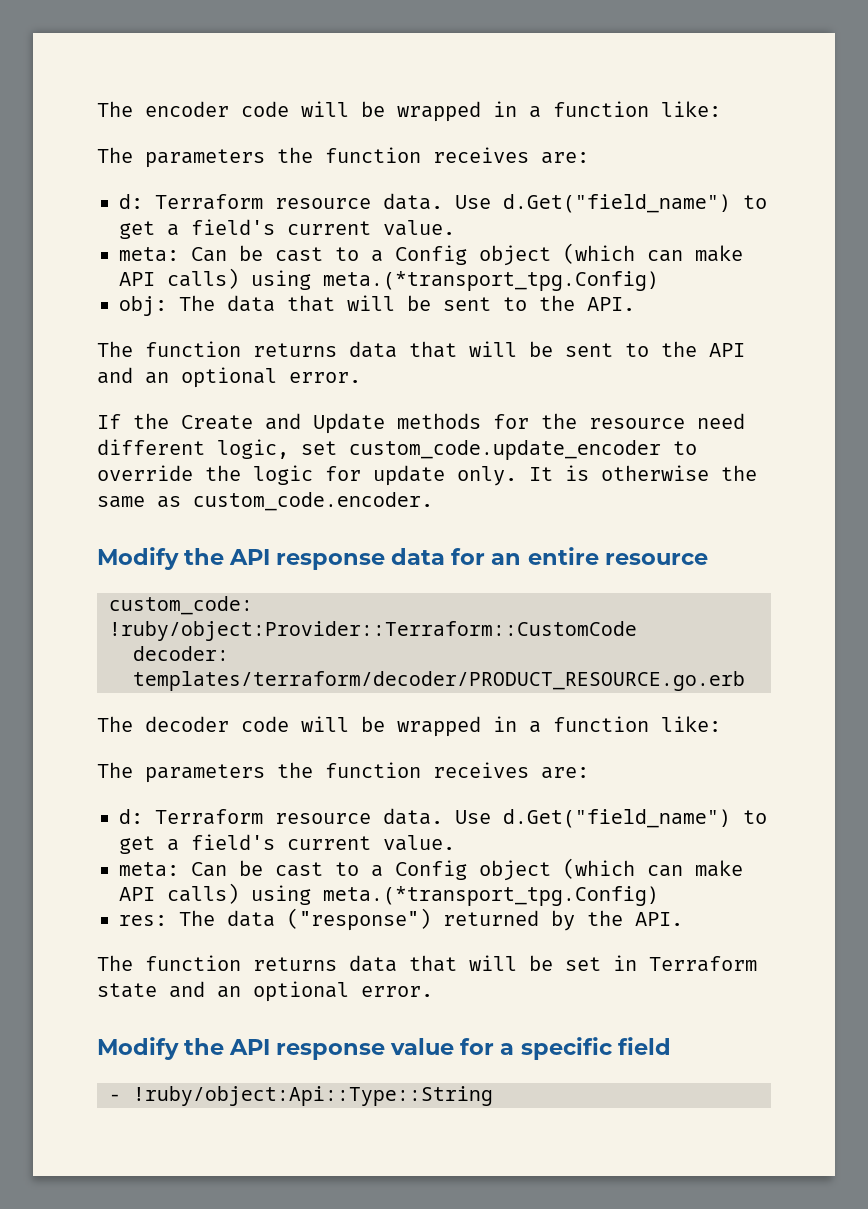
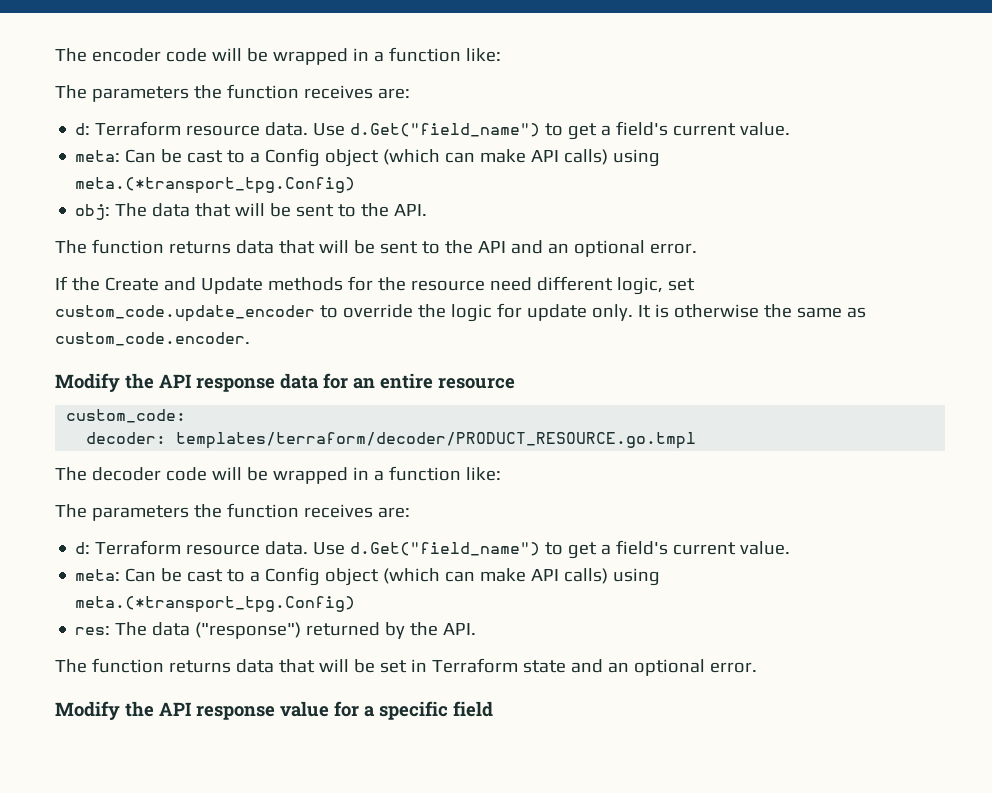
[109,621,637,641] !ruby/object:Provider::Terraform::CustomCode -> (187, 416) none
[133,671,745,691] templates/terraform/decoder/PRODUCT_RESOURCE.go.erb -> [176,432,697,449] templates/terraform/decoder/PRODUCT_RESOURCE.go.tmpl
[109,1086,493,1106] // - !ruby/object:Api::Type::String -> (493, 709) none

